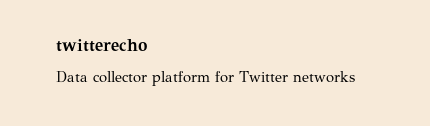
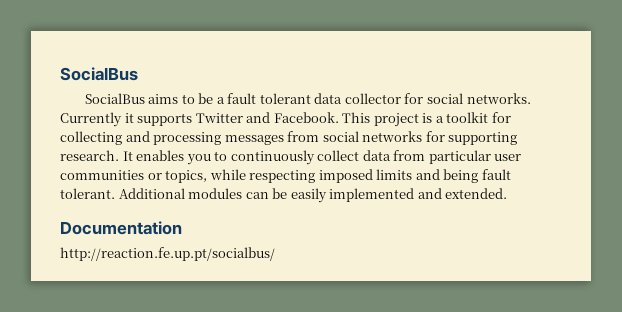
[56,39,147,52] [56,71,355,86] twitterecho // Data collector platform for Twitter networks -> [60,67,138,81] [84,93,531,104] [60,112,511,127] [60,131,518,145] [60,150,522,165] [60,169,511,183] [60,188,508,203] [60,221,182,235] [60,247,275,261] SocialBus // SocialBus aims to be a fault tolerant data collector for social networks. Currently it supports Twitter and Facebook. This project is a toolkit for collecting and processing messages from social networks for supporting research. It enables you to continuously collect data from particular user communities or topics, while respecting imposed limits and being fault tolerant. Additional modules can be easily implemented and extended. // Documentation // http://reaction.fe.up.pt/socialbus/

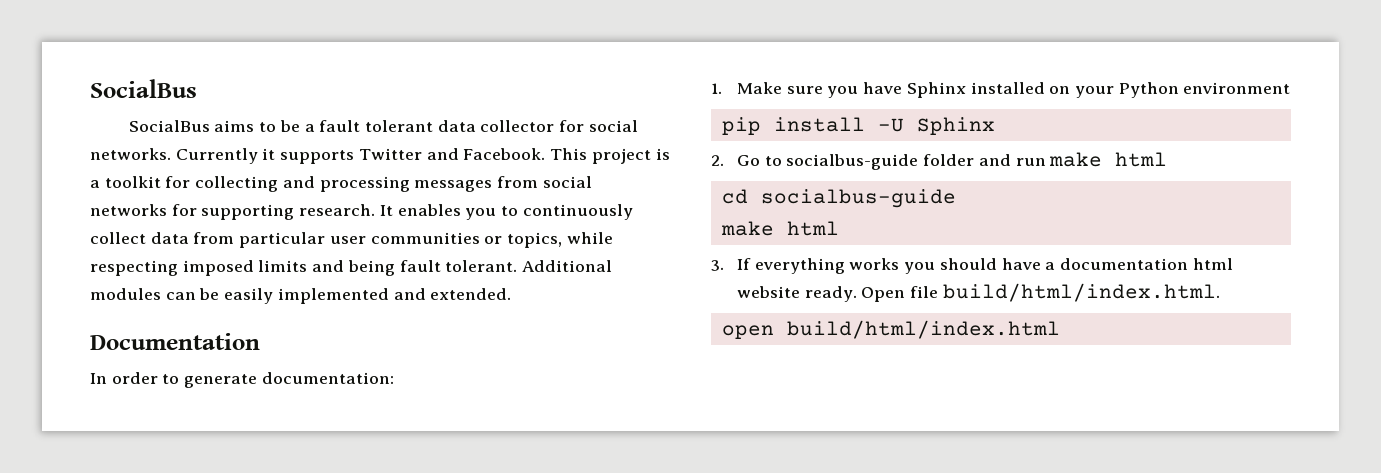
[60,247,275,261] http://reaction.fe.up.pt/socialbus/ -> [90,372,394,388] [711,82,1291,98] [721,117,995,135] [711,152,1168,170] [721,189,956,208] [720,221,839,236] [711,258,1233,274] [736,283,1220,302] [721,320,1060,339] In order to generate documentation: // 1. Make sure you have Sphinx installed on your Python environment // pip install -U Sphinx // 2. Go to socialbus-guide folder and run make html // cd socialbus-guide // make html // 3. If everything works you should have a documentation html website ready. Open file build/html/index.html. // open build/html/index.html

